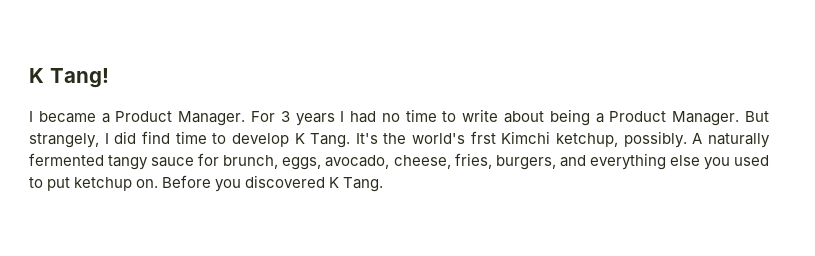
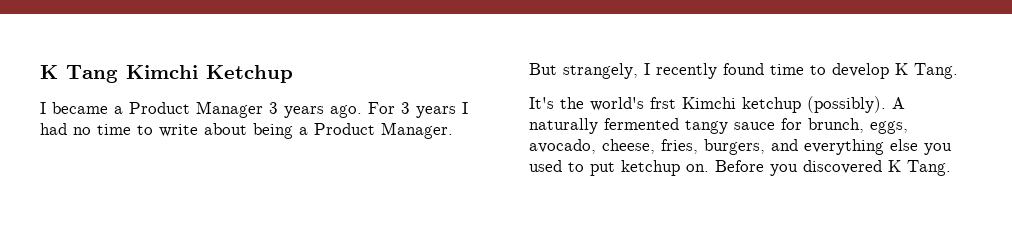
[29,68,109,88] K Tang! -> [40,65,293,83] K Tang Kimchi Ketchup
[178,111,246,126] Manager. -> [196,101,362,118] Manager 3 years ago.
[114,131,170,144] did find -> [656,63,764,79] recently found
(351, 140) none -> (958, 71) //
[556,131,687,148] ketchup, possibly. -> [742,96,886,113] ketchup (possibly).

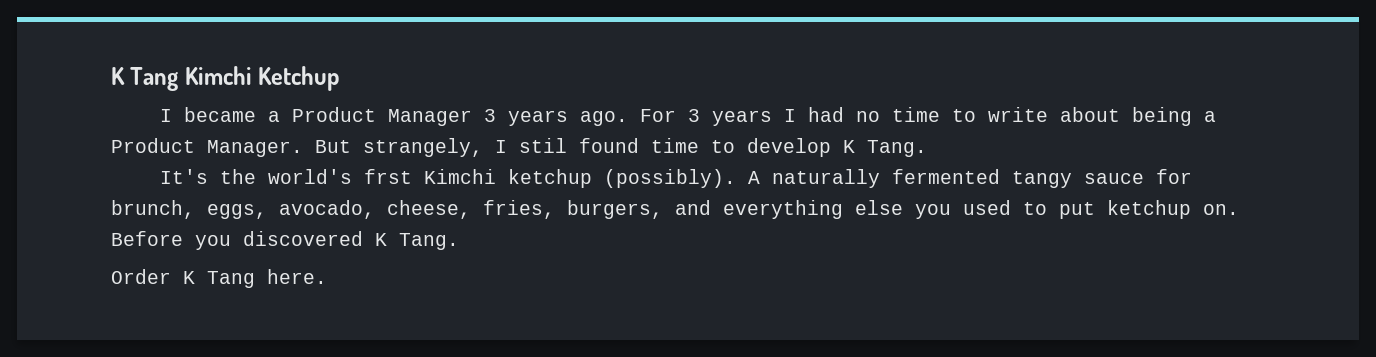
[656,63,717,79] recently -> [519,138,567,153] stil
(951, 168) none -> [111,269,327,288] // Order K Tang here.

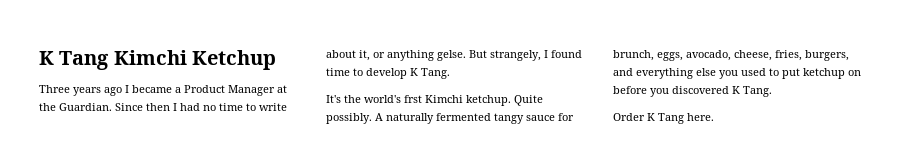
(340, 78) none -> [39,85,122,96] Three years ago
[484,109,773,126] 3 years ago. For 3 years -> [277,85,287,93] [39,103,170,111] at the Guardian. Since then
[1132,107,1217,126] [111,138,303,157] being a Product Manager. -> [359,50,466,61] it, or anything gelse.
[519,138,567,153] stil -> (548, 54) none
[508,169,737,188] ketchup (possibly). -> [466,95,543,106] [326,113,372,124] ketchup. Quite possibly.
[1203,204,1239,215] [111,231,183,246] on. Before -> [848,70,861,76] [613,86,647,94] on before

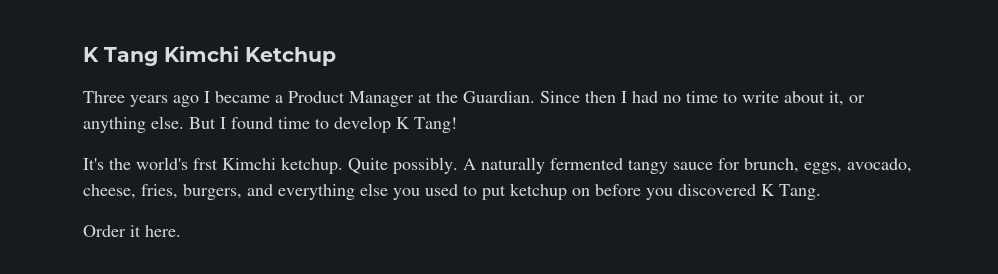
[437,50,541,61] gelse. But strangely, -> [151,116,216,129] else. But
[421,68,450,79] Tang. -> [414,117,457,133] Tang!
[647,113,684,124] K Tang -> [130,225,141,237] it

